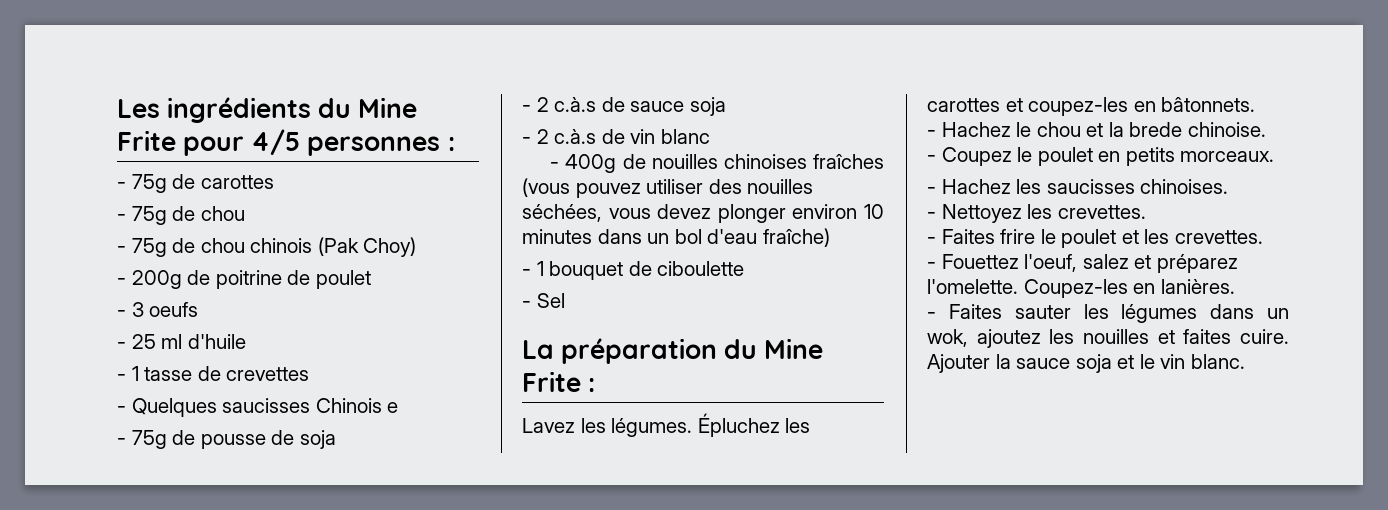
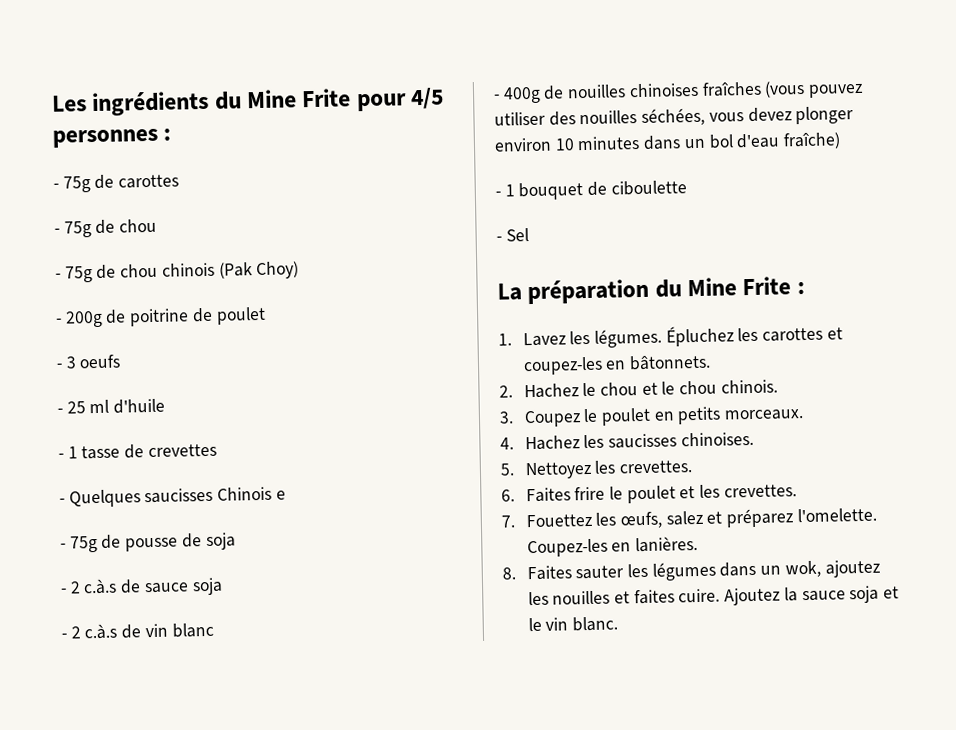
(596, 385) none -> [498,333,512,346] 1.
[927,130,936,137] - -> [499,385,513,398] 2.
[1108,122,1266,137] [927,155,936,162] la brede chinoise. // - -> [661,379,778,395] [499,411,514,424] le chou chinois. // 3.
[927,187,936,194] - -> [500,437,514,450] 4.
[927,212,936,219] - -> [500,463,515,476] 5.
[927,237,936,244] - -> [501,489,515,502] 6.
[927,254,1078,272] - Fouettez l'oeuf, -> [501,511,663,529] 7. Fouettez les œufs,
[927,312,936,319] - -> [502,567,516,580] 8.
[927,354,990,373] Ajouter -> [724,587,781,606] Ajoutez

